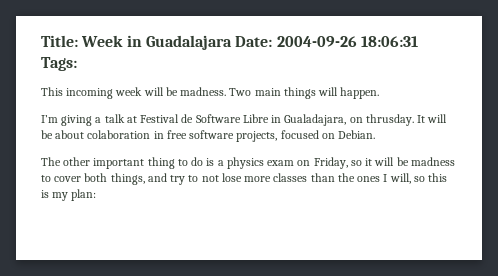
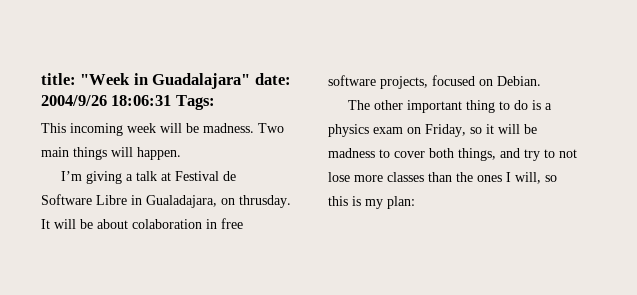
[41,35,357,50] Title: Week in Guadalajara Date: 2004-09-26 -> [41,73,291,89] [41,95,107,106] title: "Week in Guadalajara" date: 2004/9/26

